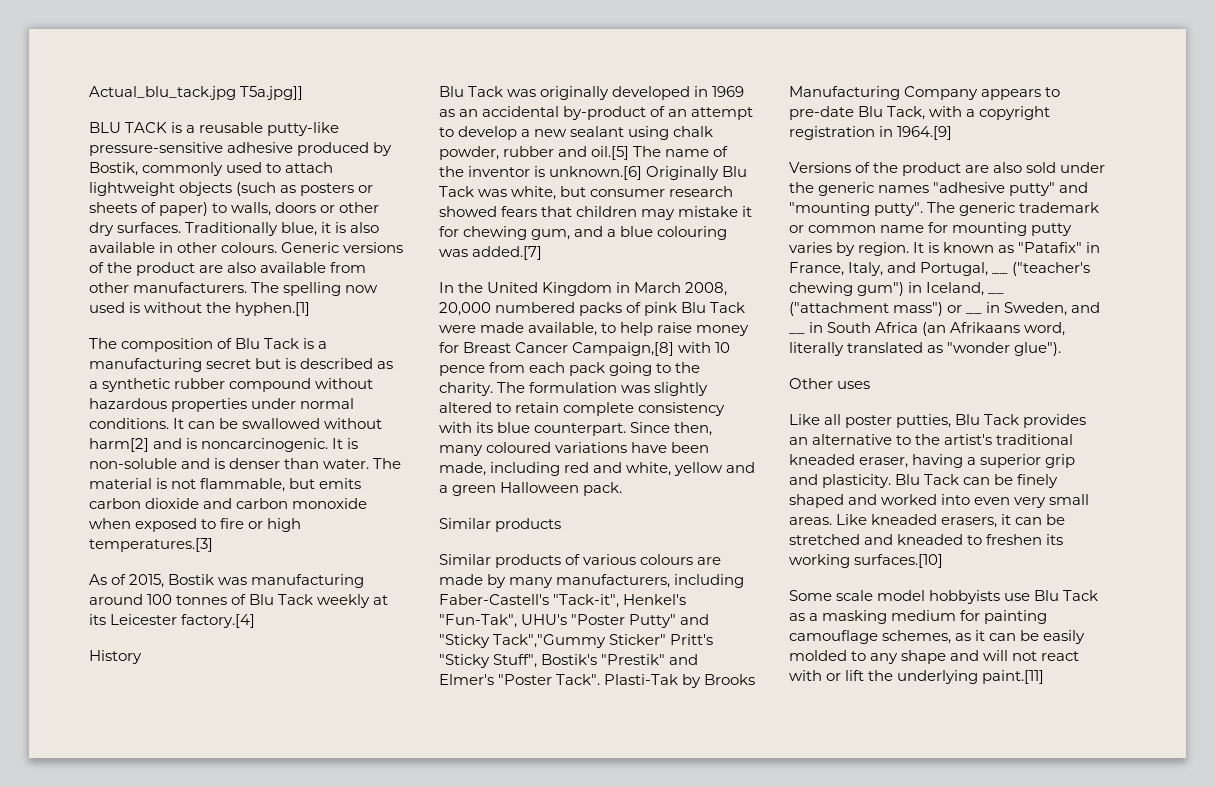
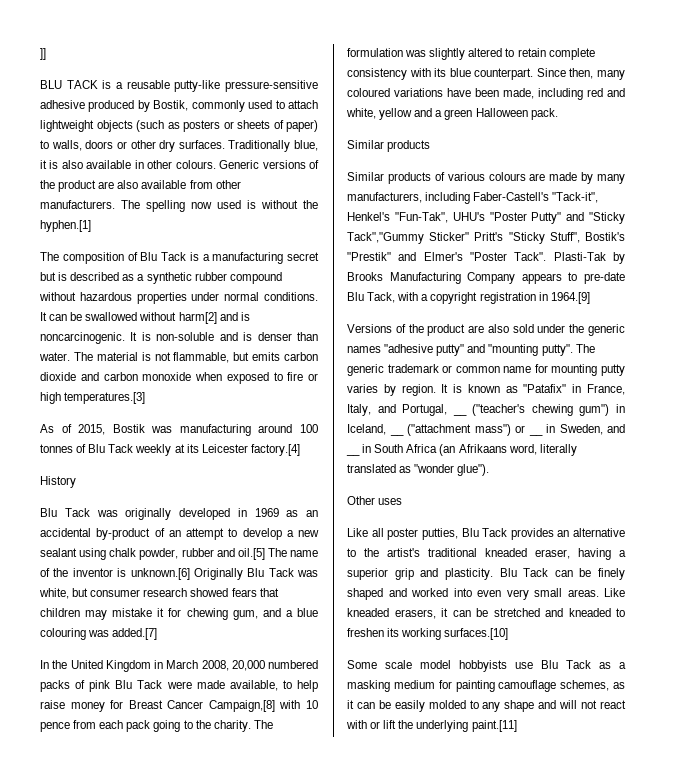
[89,86,304,100] Actual_blu_tack.jpg T5a.jpg]] -> [40,48,46,60] ]]

